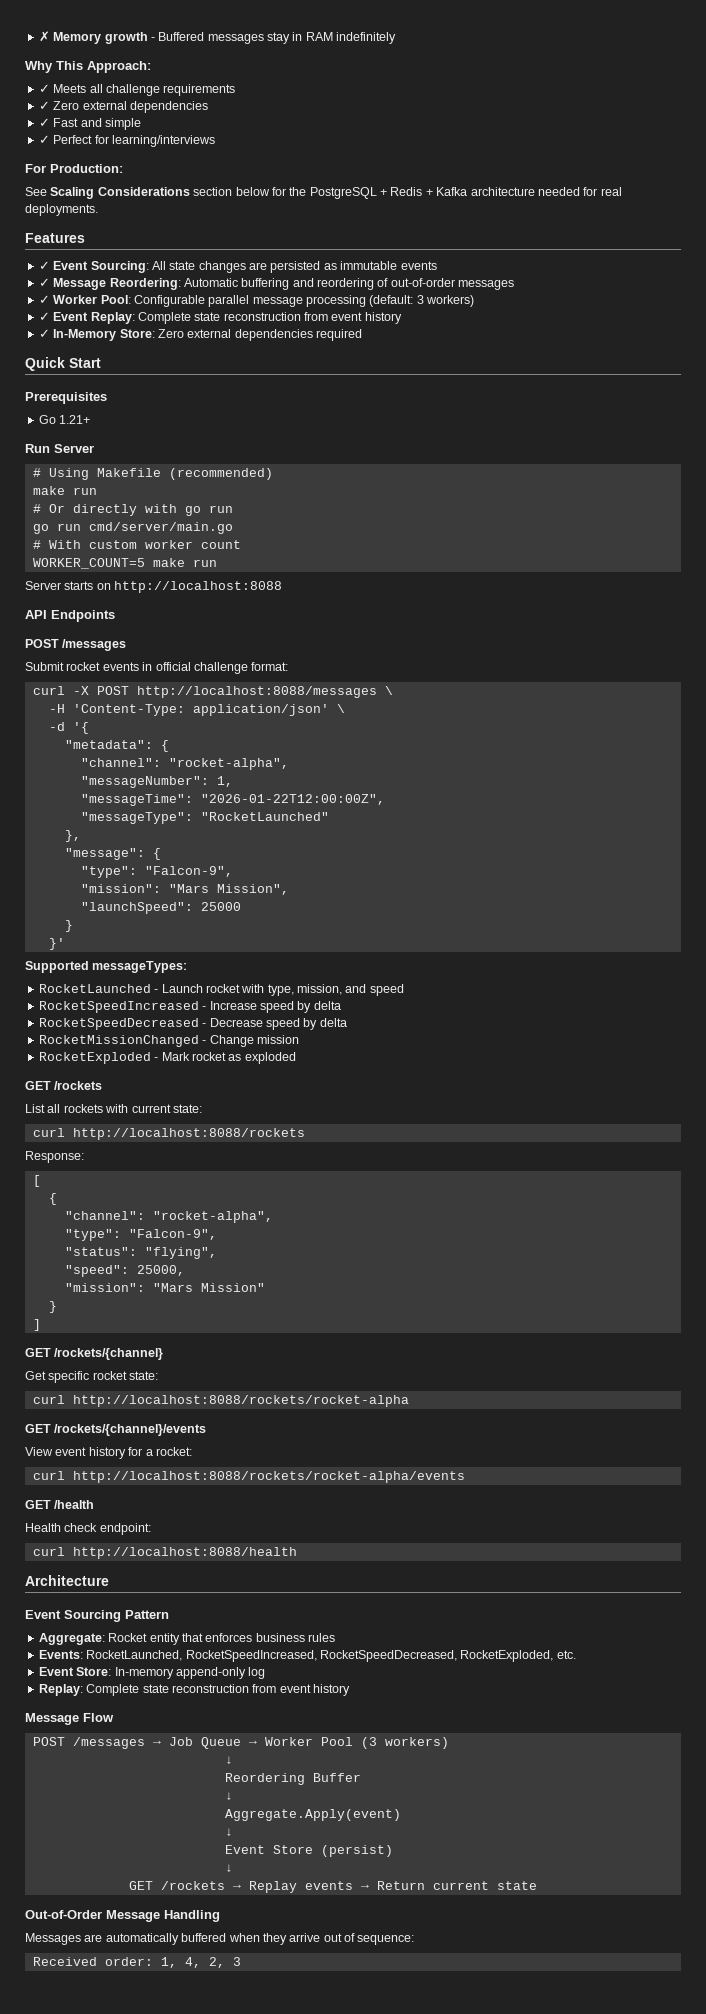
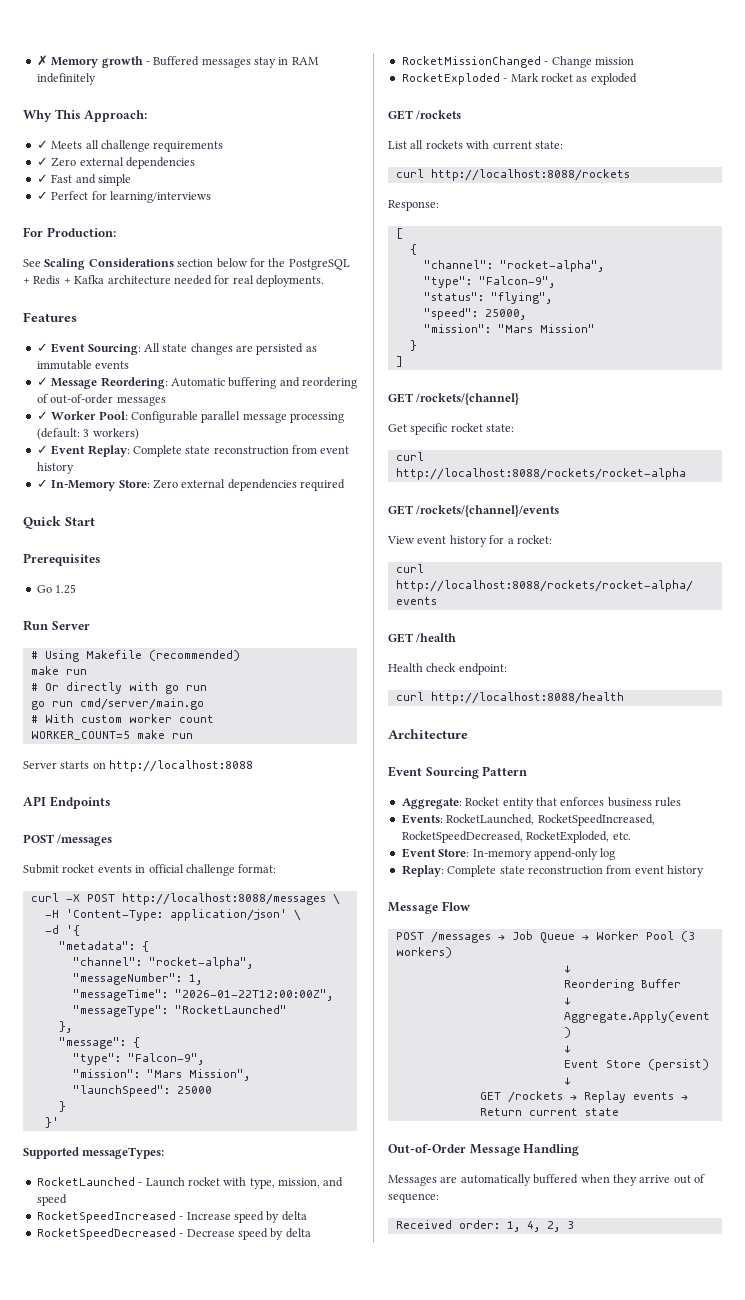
[59,415,91,424] 1.21+ -> [55,584,77,594] 1.25

